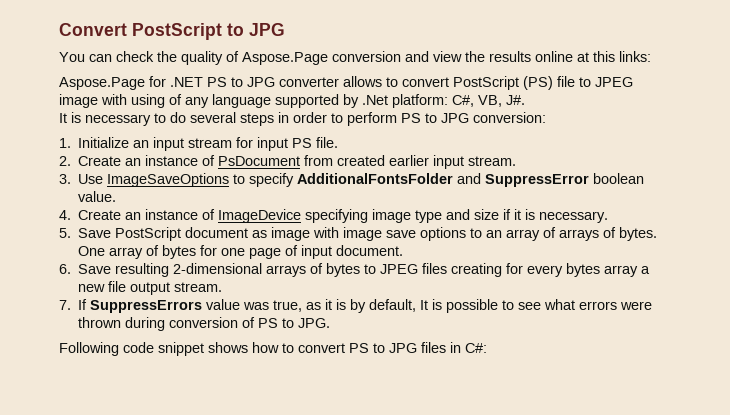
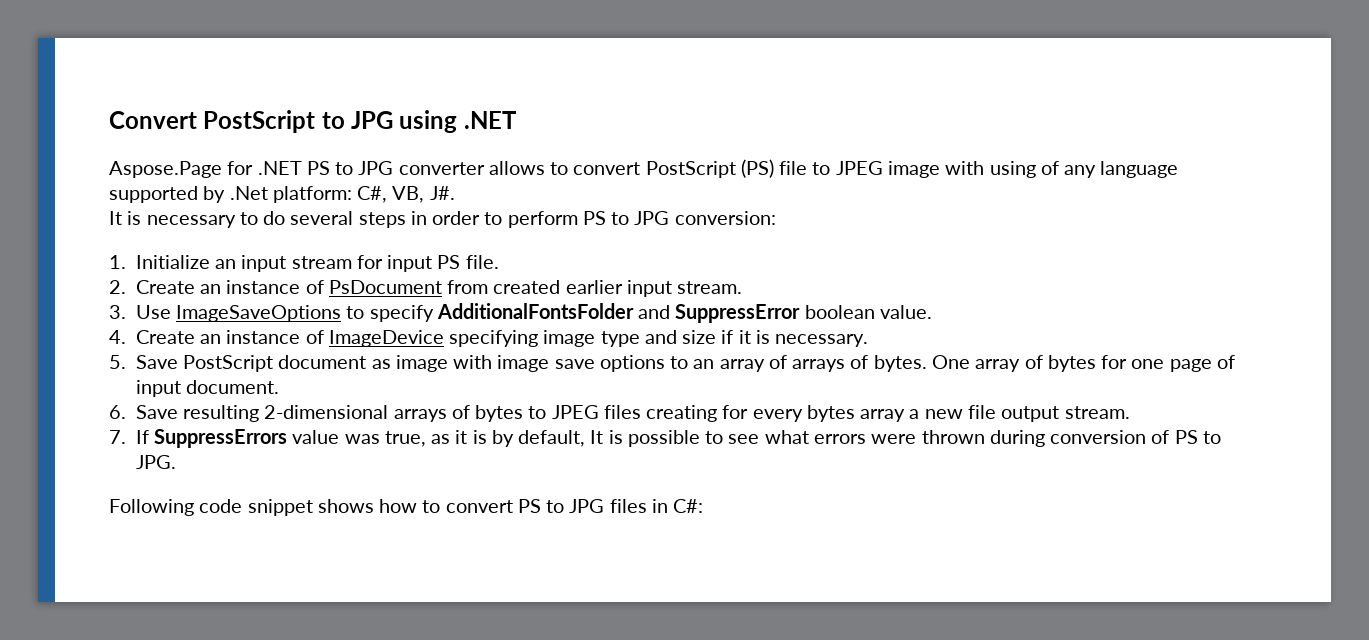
[59,51,651,65] // You can check the quality of Aspose.Page conversion and view the results online at this links: -> [399,110,517,133] using .NET

